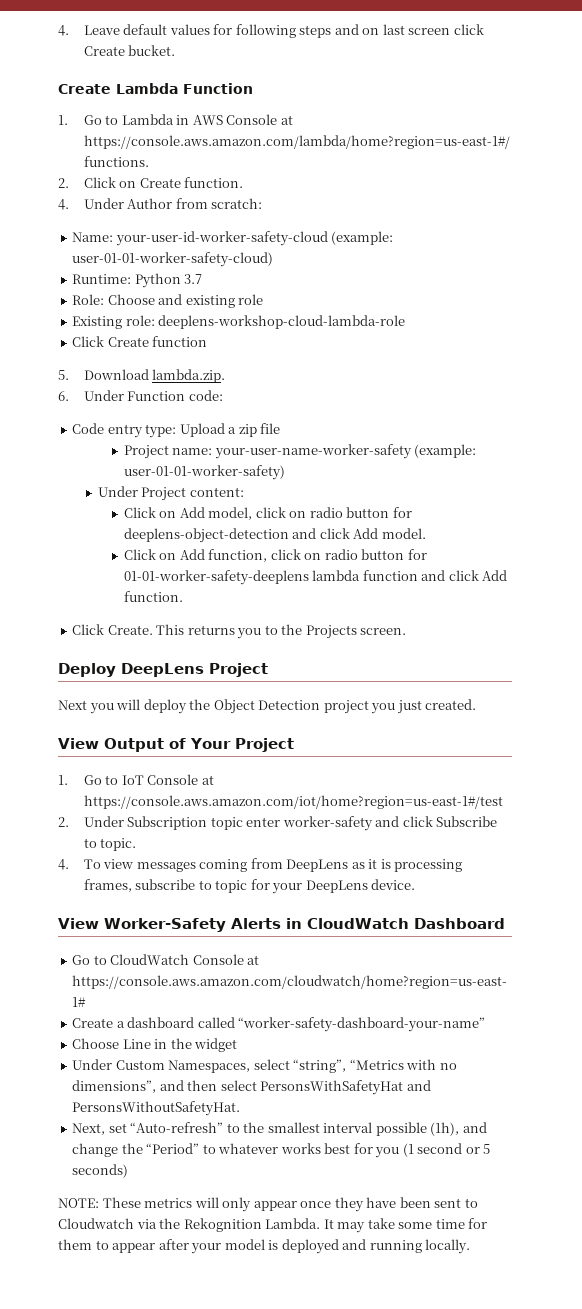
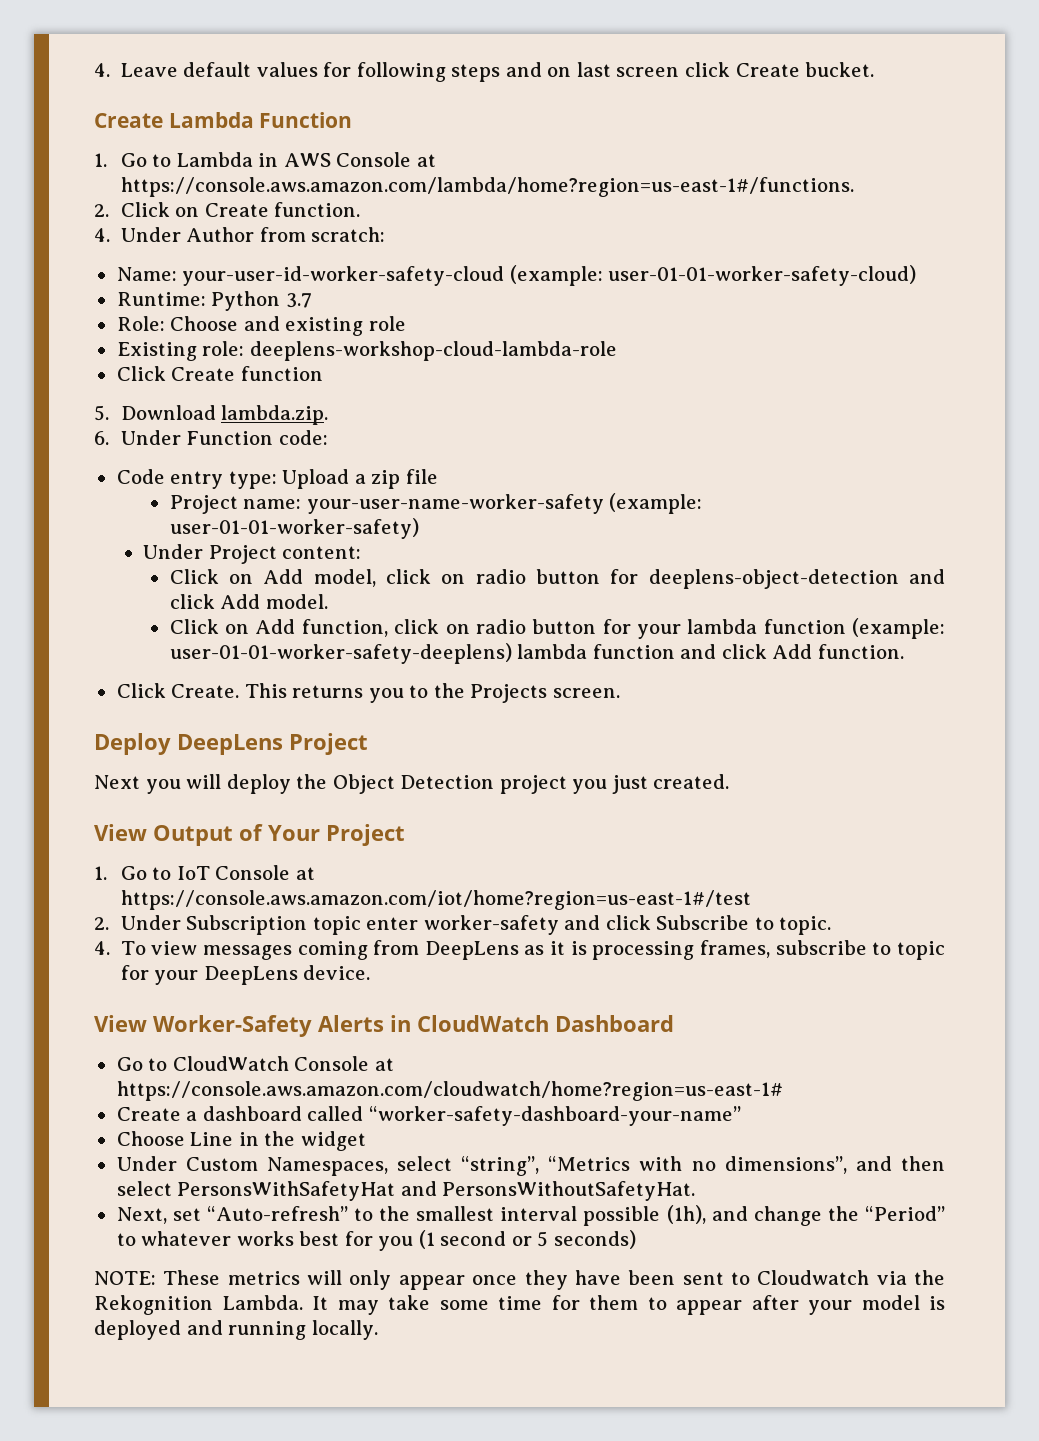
[123,570,309,585] 01-01-worker-safety-deeplens -> [636,618,945,639] [169,643,512,664] your lambda function (example: user-01-01-worker-safety-deeplens)

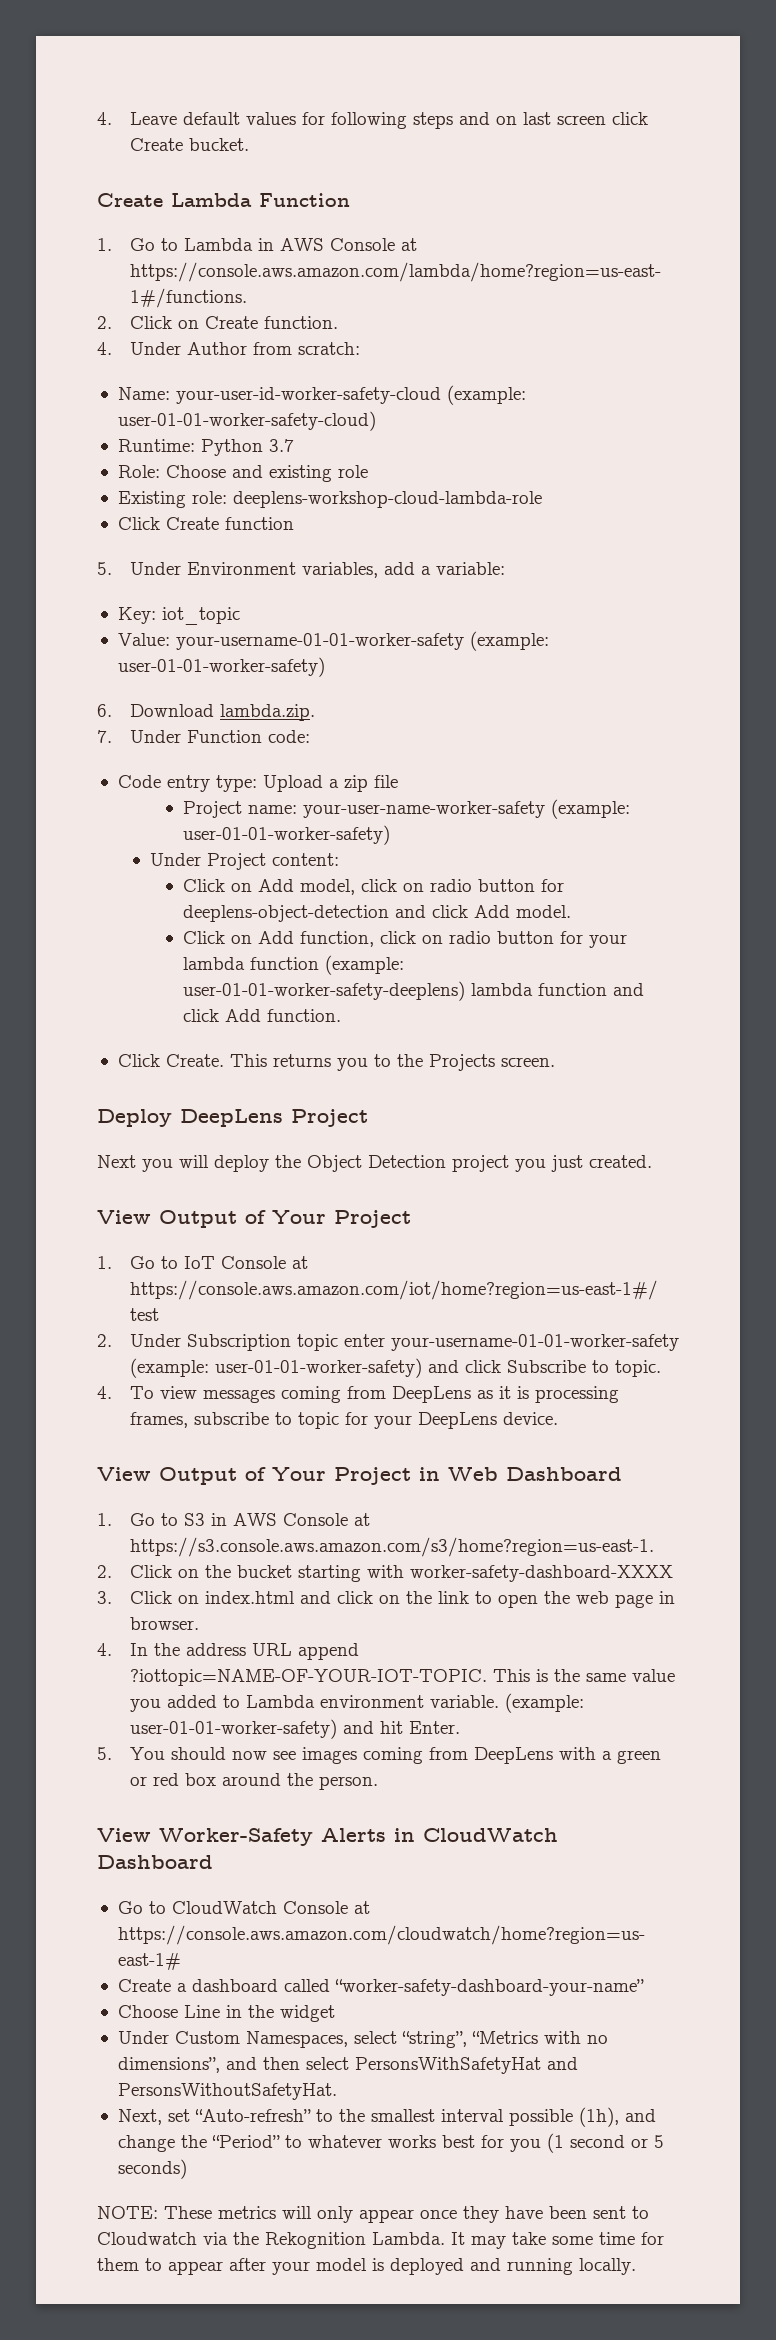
(109, 413) none -> [129,562,505,578] [117,607,240,625] [117,631,549,651] [117,657,325,677] [97,704,112,717] Under Environment variables, add a variable: // Key: iot_topic // Value: your-username-01-01-worker-safety (example: user-01-01-worker-safety) // 6.
[94,431,109,445] 6. -> [97,730,112,743] 7.
[423,915,559,935] worker-safety -> [390,1334,679,1351] [129,1358,422,1378] your-username-01-01-worker-safety (example: user-01-01-worker-safety)
(371, 972) none -> [97,1467,622,1485] [97,1513,370,1526] [129,1537,654,1557] [97,1565,673,1582] [97,1591,675,1608] [129,1617,199,1630] [97,1643,359,1660] [129,1669,675,1686] [129,1693,584,1713] [129,1719,460,1739] [97,1747,661,1764] [129,1773,378,1790] // View Output of Your Project in Web Dashboard // 1. Go to S3 in AWS Console at https://s3.console.aws.amazon.com/s3/home?region=us-east-1. // 2. Click on the bucket starting with worker-safety-dashboard-XXXX // 3. Click on index.html and click on the link to open the web page in browser. // 4. In the address URL append ?iottopic=NAME-OF-YOUR-IOT-TOPIC. This is the same value you added to Lambda environment variable. (example: user-01-01-worker-safety) and hit Enter. // 5. You should now see images coming from DeepLens with a green or red box around the person.

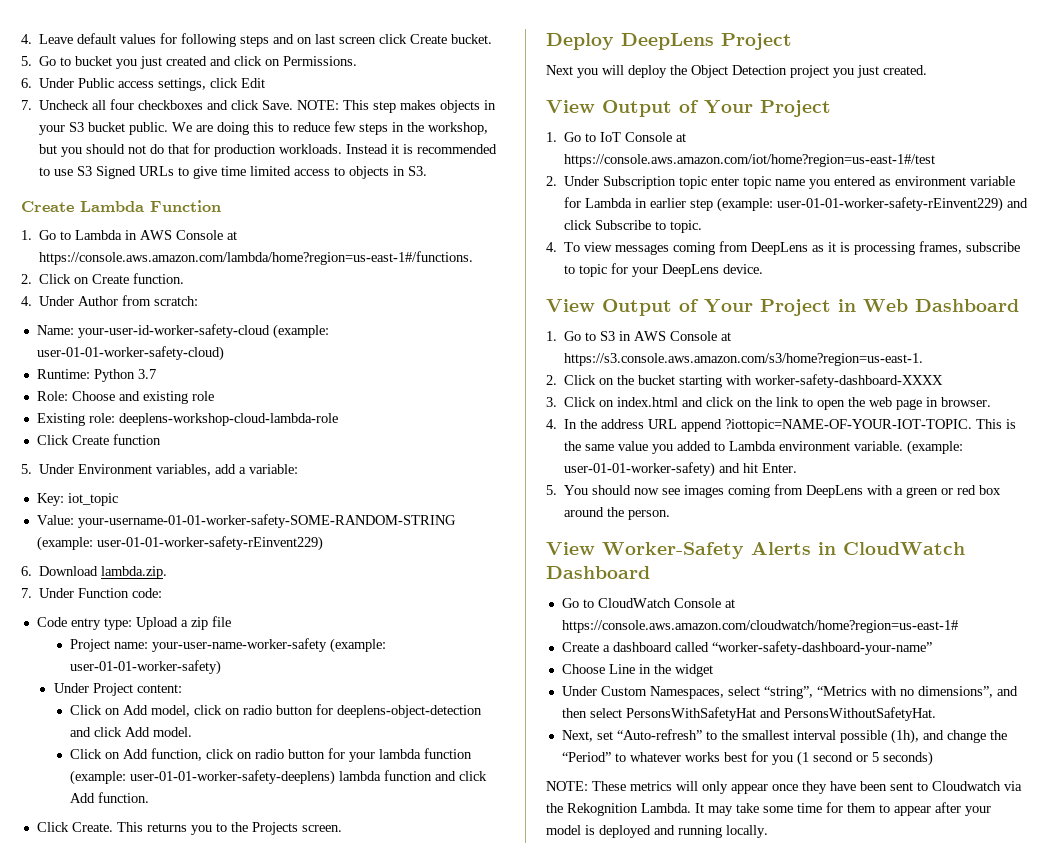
(249, 144) none -> [21,56,358,69] [21,78,266,91] [21,99,497,113] [39,121,489,135] [39,143,498,157] [39,166,428,179] // 5. Go to bucket you just created and click on Permissions. // 6. Under Public access settings, click Edit // 7. Uncheck all four checkboxes and click Save. NOTE: This step makes objects in your S3 bucket public. We are doing this to reduce few steps in the workshop, but you should not do that for production workloads. Instead it is recommended to use S3 Signed URLs to give time limited access to objects in S3.
[175,631,549,651] [117,657,325,677] your-username-01-01-worker-safety (example: user-01-01-worker-safety) -> [77,514,456,528] [36,536,323,551] your-username-01-01-worker-safety-SOME-RANDOM-STRING (example: user-01-01-worker-safety-rEinvent229)
[390,1334,679,1351] [129,1358,422,1378] your-username-01-01-worker-safety (example: user-01-01-worker-safety) -> [743,176,1016,189] [564,197,1004,212] topic name you entered as environment variable for Lambda in earlier step (example: user-01-01-worker-safety-rEinvent229)

